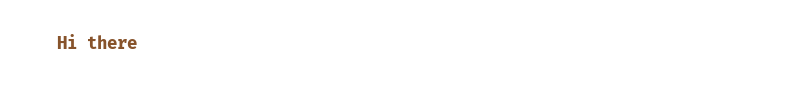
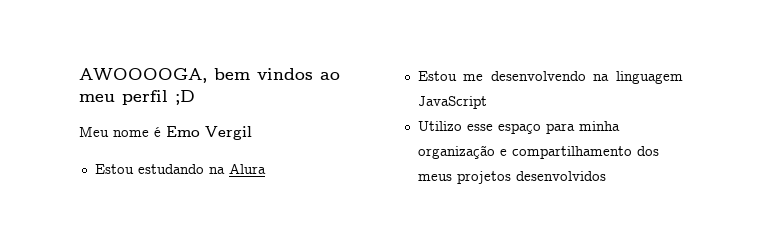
[57,34,137,49] Hi there -> [79,68,340,83] [79,90,195,105] [79,126,252,140] [94,163,266,174] [417,71,683,84] [417,96,487,109] [417,121,620,134] [417,145,659,159] [417,171,606,184] AWOOOOGA, bem vindos ao meu perfil ;D // Meu nome é Emo Vergil // Estou estudando na Alura // Estou me desenvolvendo na linguagem JavaScript // Utilizo esse espaço para minha organização e compartilhamento dos meus projetos desenvolvidos

